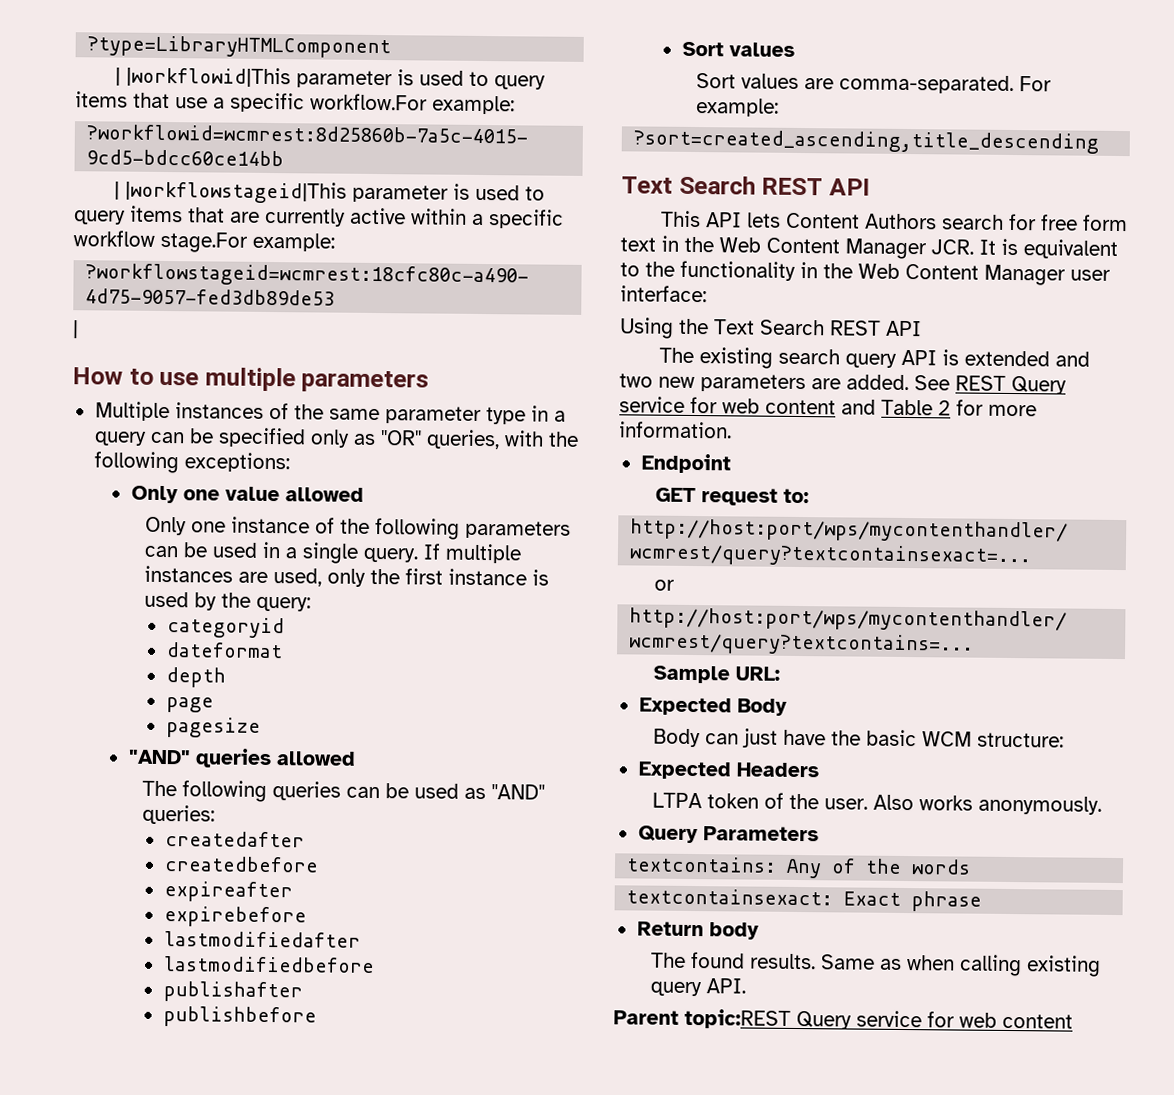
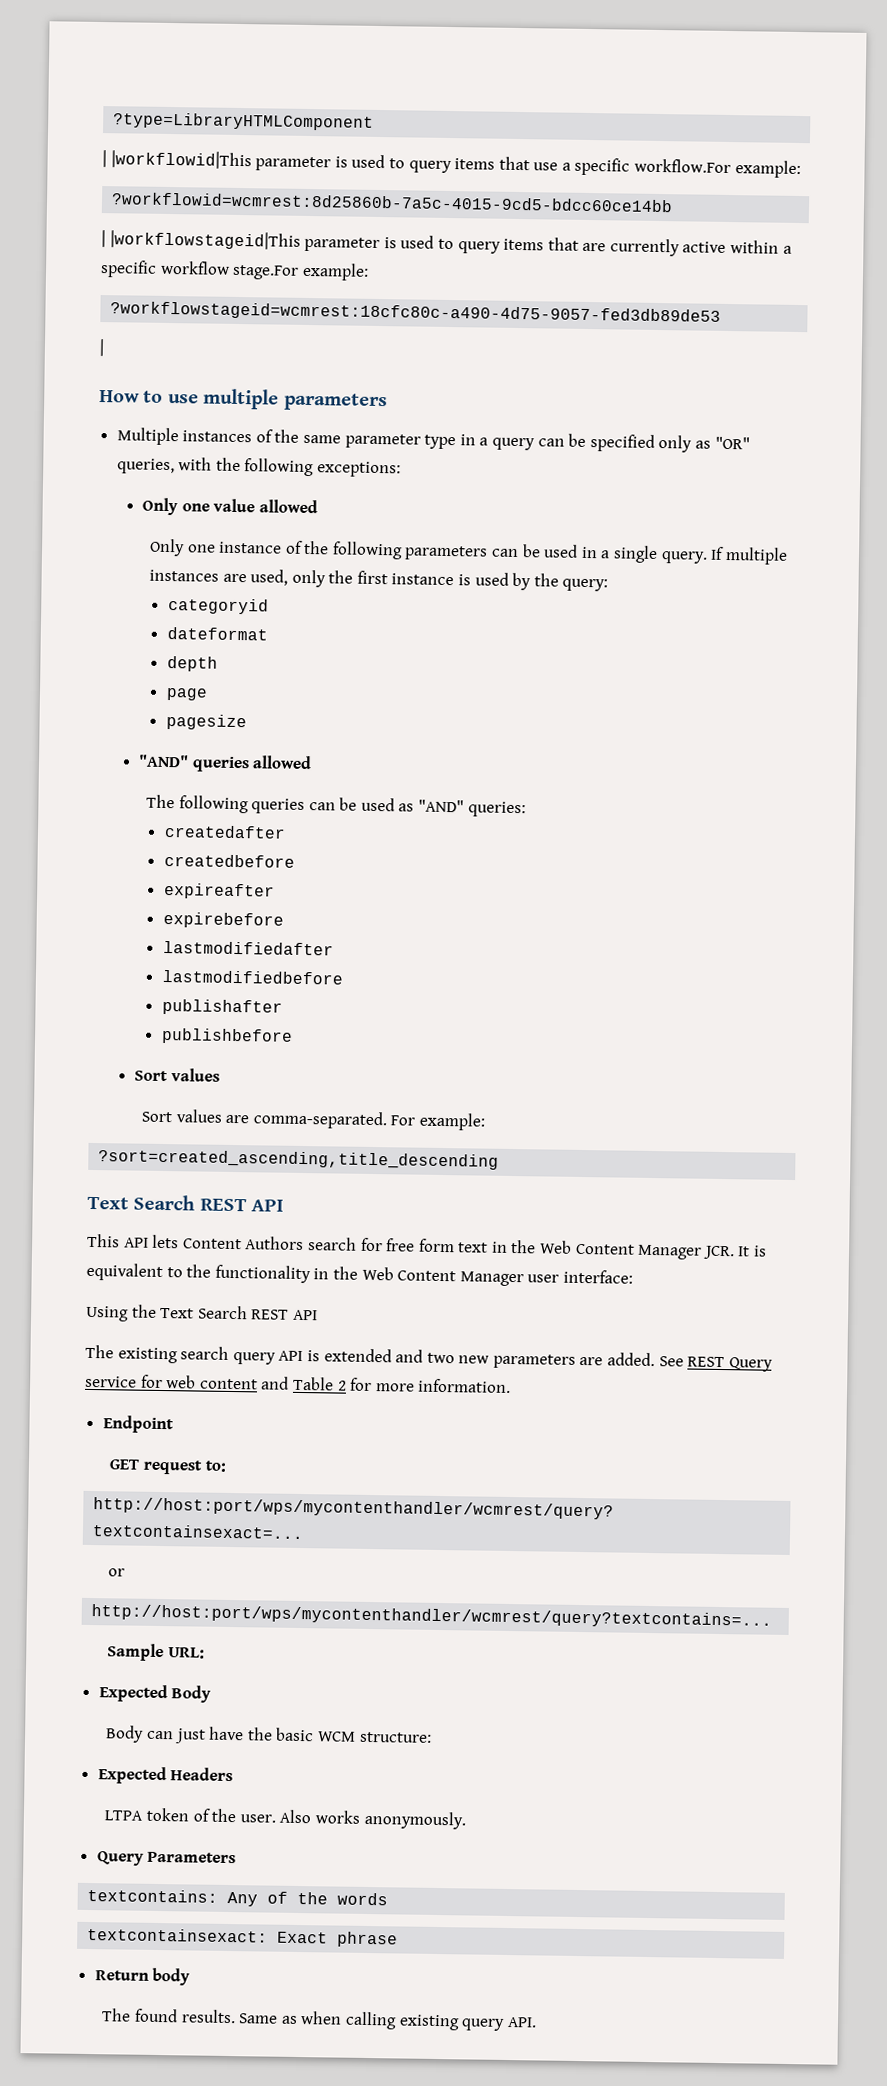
[613,1008,1073,1030] // Parent topic:REST Query service for web content -> (537, 2022) none

